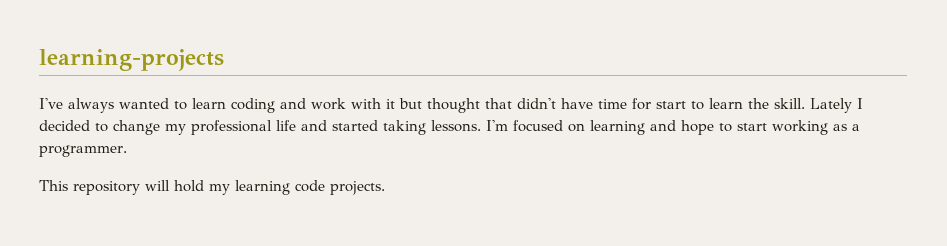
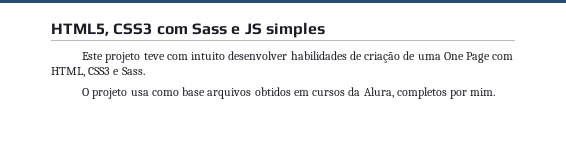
[39,49,224,71] [39,98,863,113] [39,120,860,135] [39,145,127,157] [39,180,385,195] learning-projects // I've always wanted to learn coding and work with it but thought that didn't have time for start to learn the skill. Lately I decided to change my professional life and started taking lessons. I'm focused on learning and hope to start working as a programmer. // This repository will hold my learning code projects. -> [51,22,325,38] [82,51,514,63] [51,67,145,77] [82,87,496,99] HTML5, CSS3 com Sass e JS simples // Este projeto teve com intuito desenvolver habilidades de criação de uma One Page com HTML, CSS3 e Sass. // O projeto usa como base arquivos obtidos em cursos da Alura, completos por mim.

